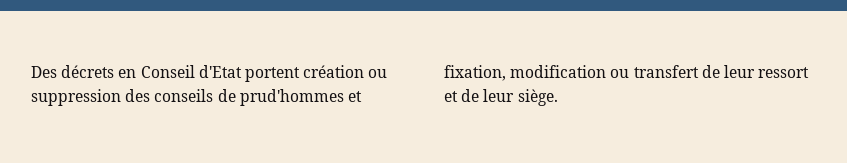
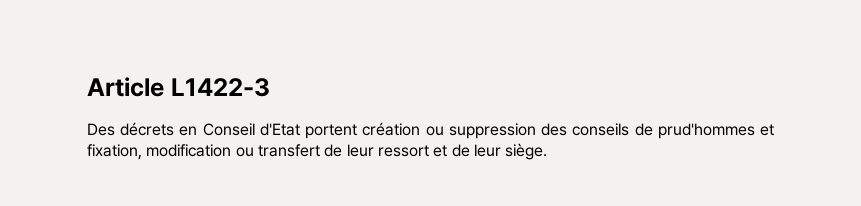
(31, 72) none -> [87,77,270,97] Article L1422-3 //

